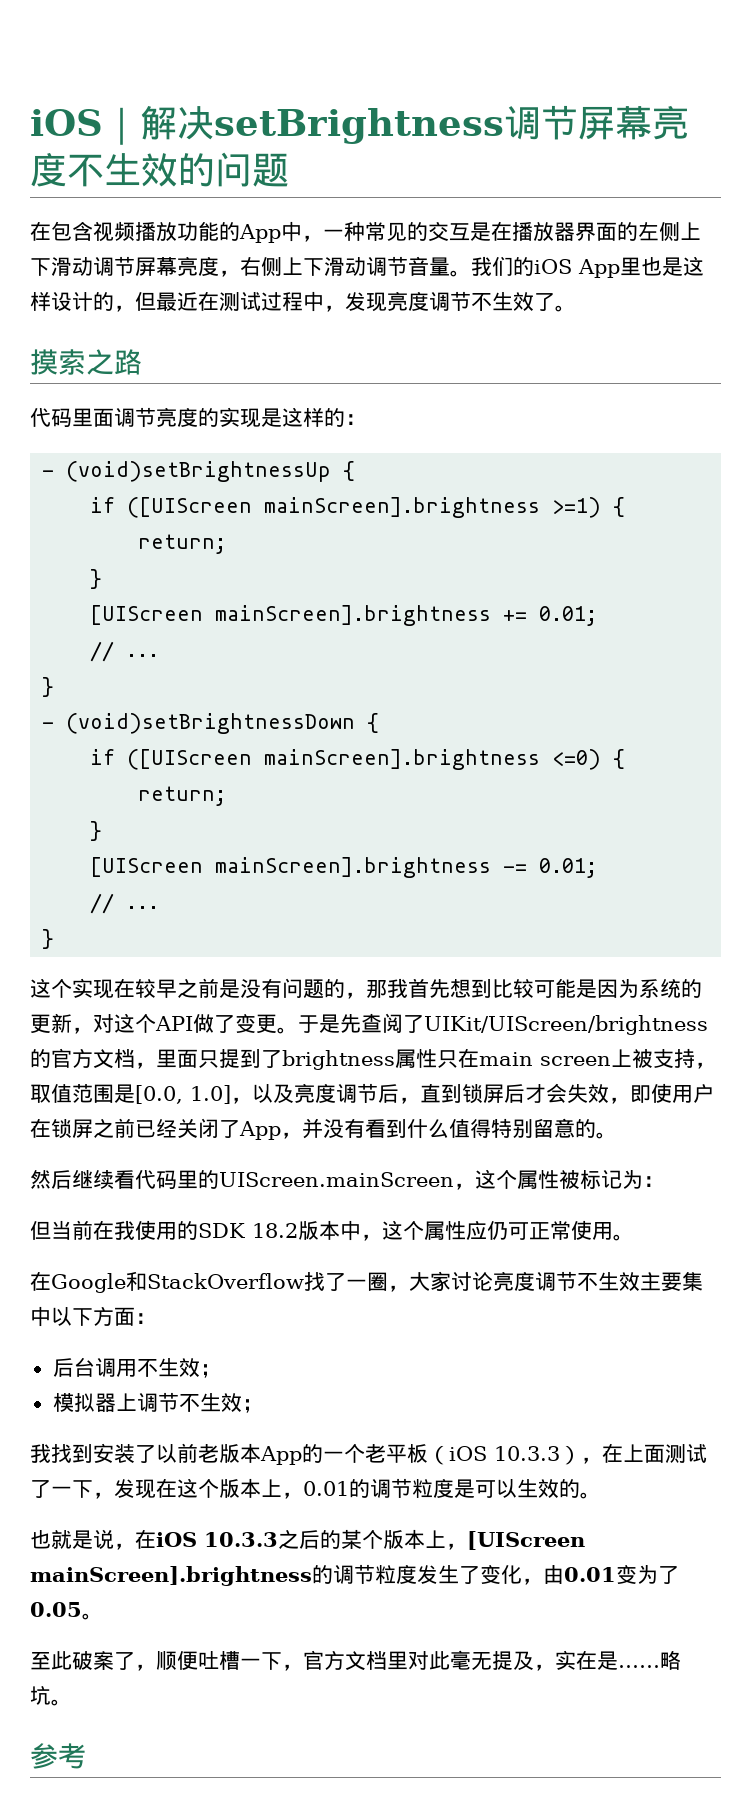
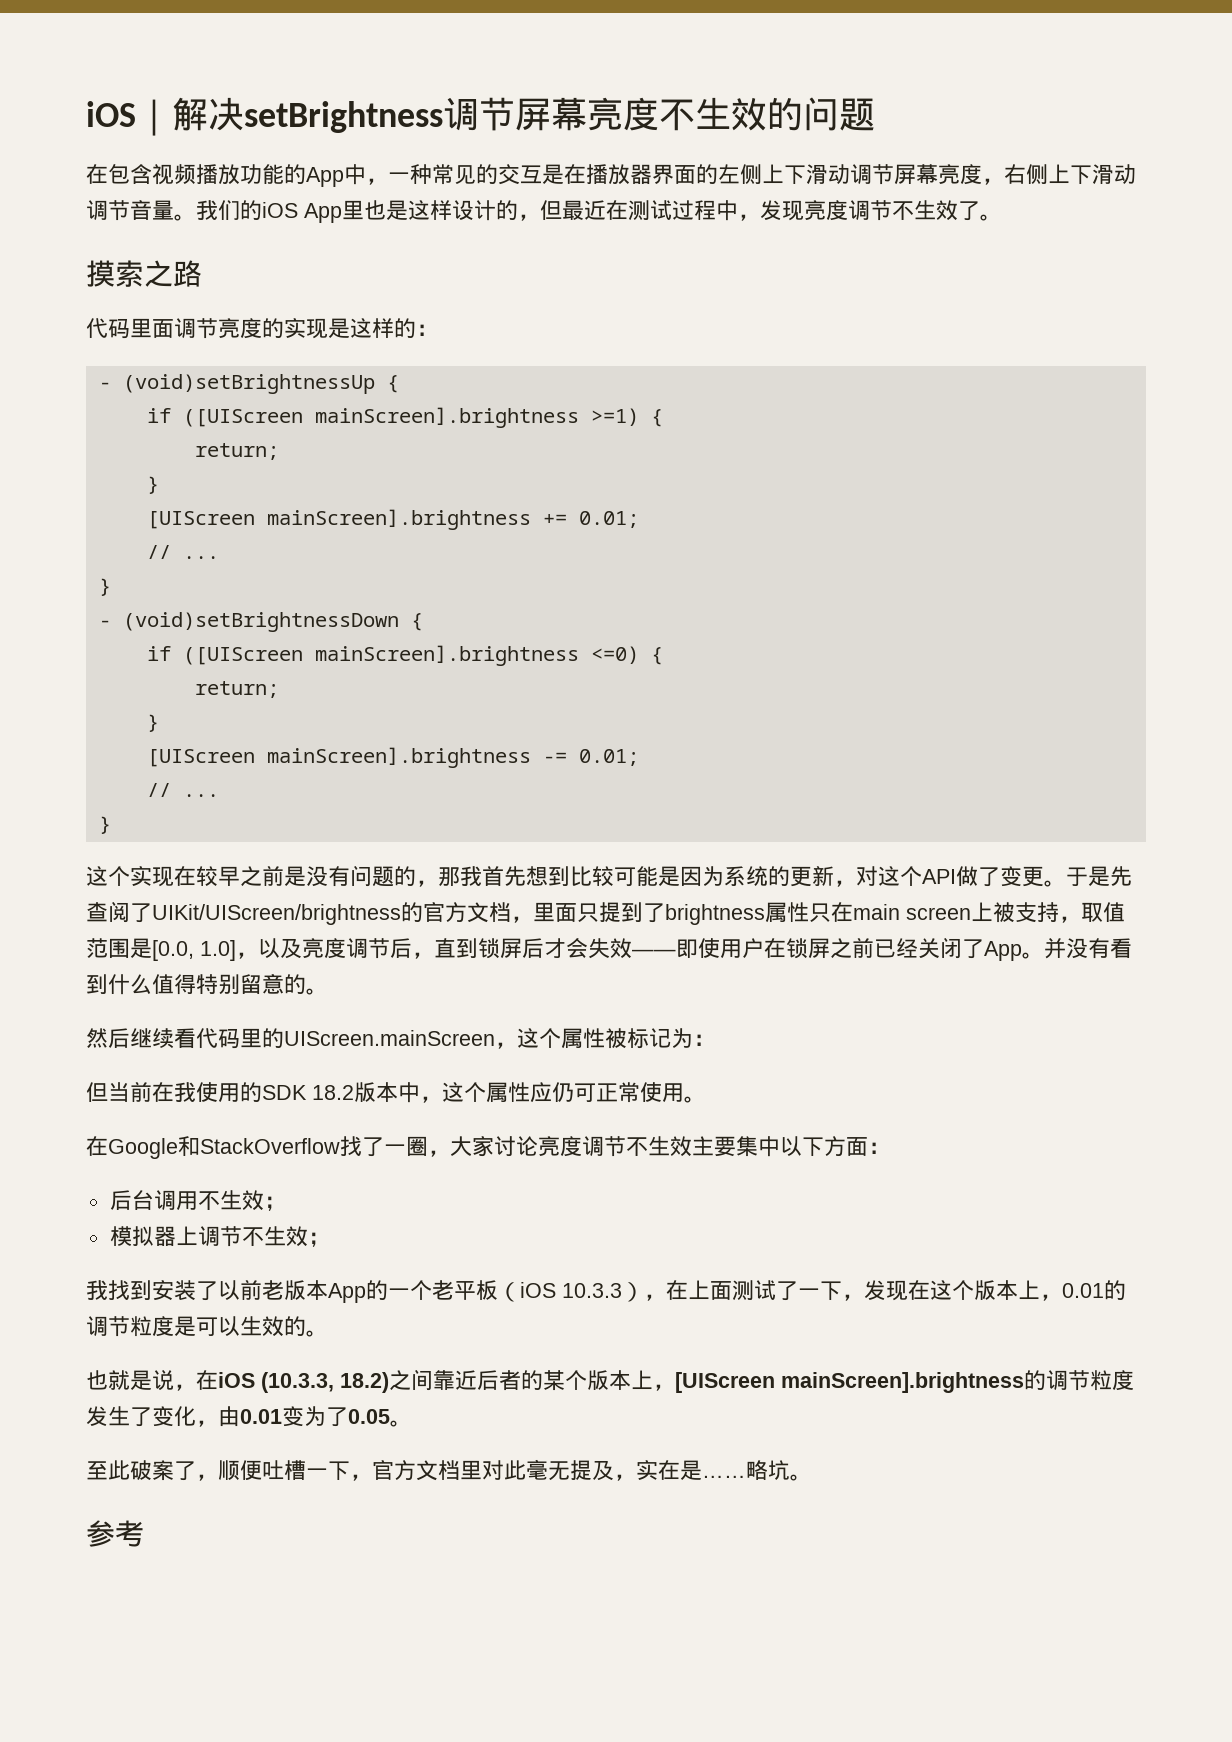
[609,1097,630,1104] ， -> [632,949,676,956] ——
[281,1132,302,1139] ， -> [1022,952,1044,959] 。
[204,1530,320,1549] 10.3.3之后 -> [261,1369,521,1393] (10.3.3, 18.2)之间靠近后者

